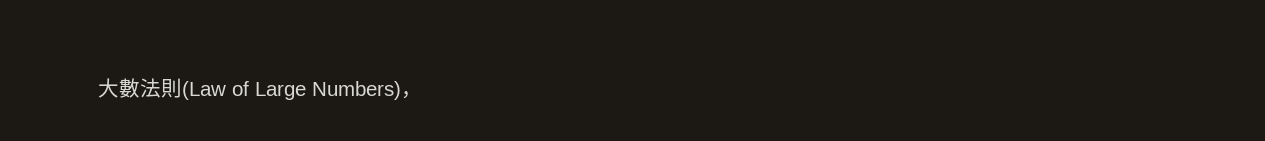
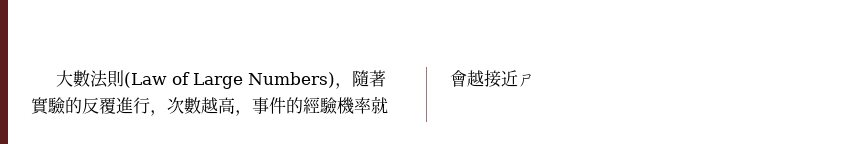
(422, 95) none -> [352,70,387,87] [31,96,388,116] [450,70,535,88] 隨著實驗的反覆進行，次數越高，事件的經驗機率就會越接近ㄕ

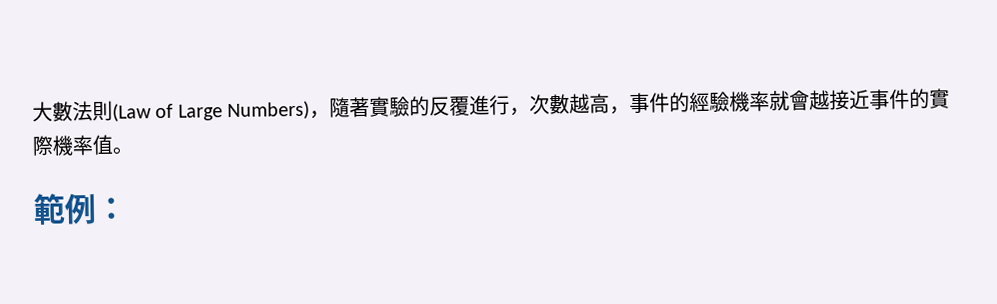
[518,74,535,87] ㄕ -> [869,88,951,110] [32,134,133,156] [33,192,127,225] 事件的實際機率值。 // 範例：

